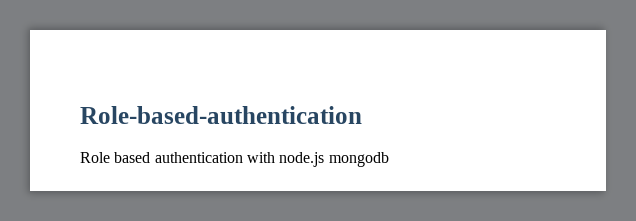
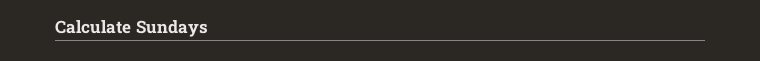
[80,106,362,124] [80,152,389,167] Role-based-authentication // Role based authentication with node.js mongodb -> [55,20,208,37] Calculate Sundays

